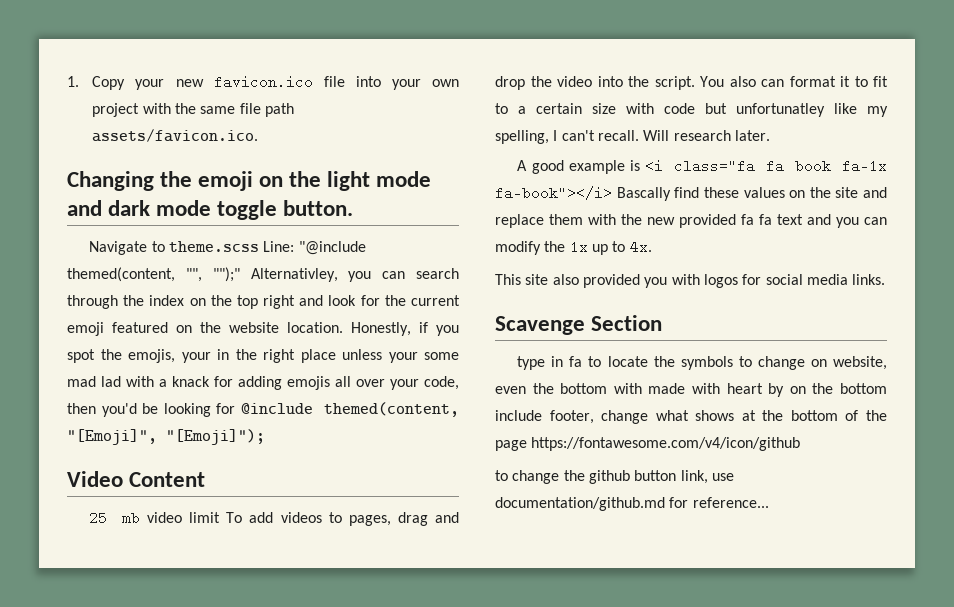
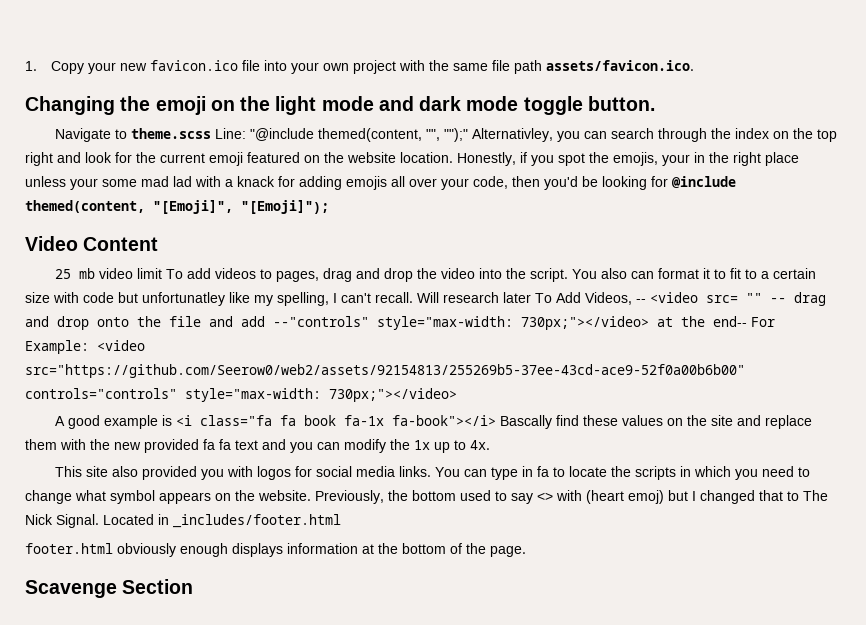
[734,130,770,141] later. -> [503,292,826,306] [25,316,775,330] [25,340,145,354] [25,364,745,378] [25,388,457,402] later To Add Videos, -- <video src= "" -- drag and drop onto the file and add --"controls" style="max-width: 730px;"></video> at the end-- For Example: <video src="https://github.com/Seerow0/web2/assets/92154813/255269b5-37ee-43cd-ace9-52f0a00b6b00" controls="controls" style="max-width: 730px;"></video>
[495,315,663,335] // Scavenge Section // -> [435,467,488,477] You can
[680,356,887,370] [495,383,888,397] [495,410,735,424] symbols to change on website, even the bottom with made with heart by on the bottom include footer, change what shows -> [635,466,811,480] [25,490,828,504] [25,514,341,528] [25,543,358,557] scripts in which you need to change what symbol appears on the website. Previously, the bottom used to say <> with (heart emoj) but I changed that to The Nick Signal. Located in _includes/footer.html // footer.html obviously enough displays information
[495,437,801,451] [495,470,734,484] [495,497,769,511] page https://fontawesome.com/v4/icon/github // to change the github button link, use documentation/github.md for reference... -> [490,546,526,557] [25,579,194,598] page. // Scavenge Section

